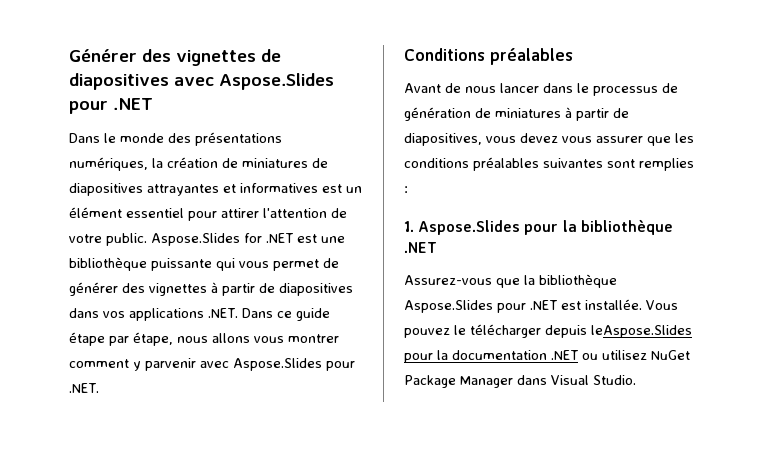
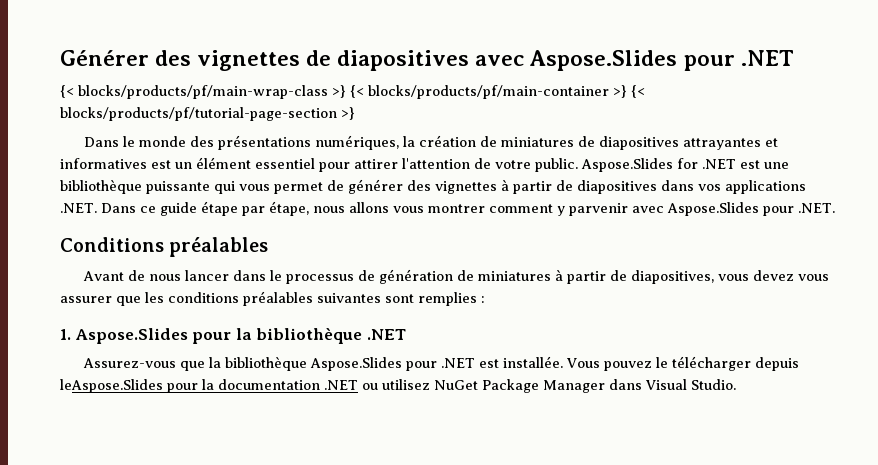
(153, 104) none -> [60,85,645,99] [60,107,355,121] // {< blocks/products/pf/main-wrap-class >} {< blocks/products/pf/main-container >} {< blocks/products/pf/tutorial-page-section >}

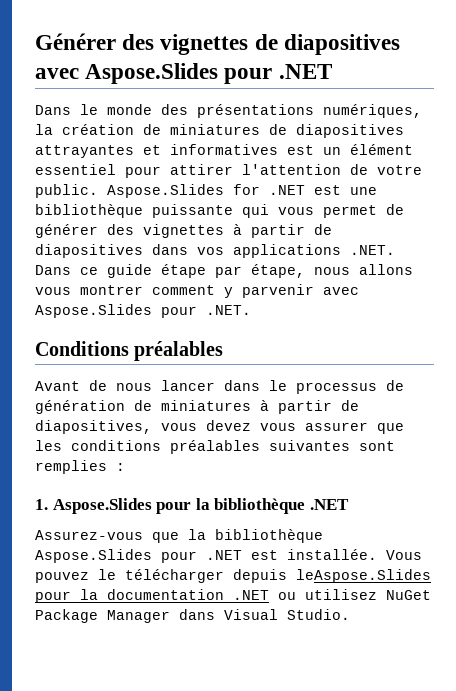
[60,85,645,99] [60,107,355,121] // {< blocks/products/pf/main-wrap-class >} {< blocks/products/pf/main-container >} {< blocks/products/pf/tutorial-page-section >} -> (332, 71) none

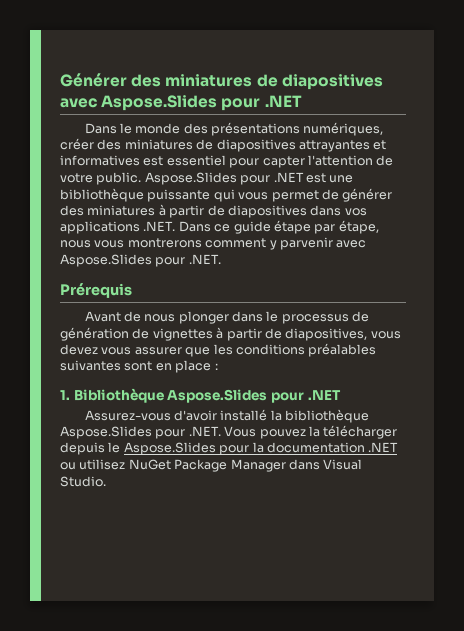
[160,34,249,55] vignettes -> [165,74,253,87] miniatures
[35,124,161,135] la création de -> [60,138,122,150] créer des
[323,144,413,155] un élément -> (164, 161) none
[170,164,233,175] attirer -> [262,156,305,168] capter
[233,184,260,195] for -> [240,175,271,185] pour
[143,224,224,238] vignettes -> [87,205,156,216] miniatures
[359,264,413,275] [35,285,143,295] allons vous montrer -> [94,238,202,248] vous montrerons
[35,341,224,361] Conditions préalables -> [60,283,132,298] Prérequis
[161,380,215,391] lancer -> [178,311,229,324] plonger
[161,400,251,411] miniatures -> [152,328,213,341] vignettes
[35,460,107,474] remplies -> [155,360,212,373] en place
[52,498,306,514] Aspose.Slides pour la bibliothèque -> [73,388,304,403] Bibliothèque Aspose.Slides pour
[152,532,179,543] que -> [173,409,268,421] d'avoir installé
[206,549,377,560] .NET est installée. -> [188,426,221,436] .NET.
[98,569,116,580] le -> [308,426,320,437] la
[296,569,431,583] leAspose.Slides -> [108,442,216,455] le Aspose.Slides

